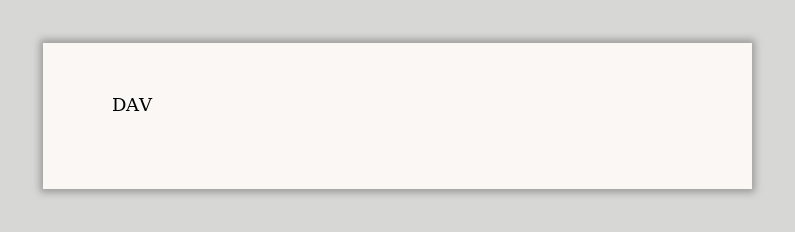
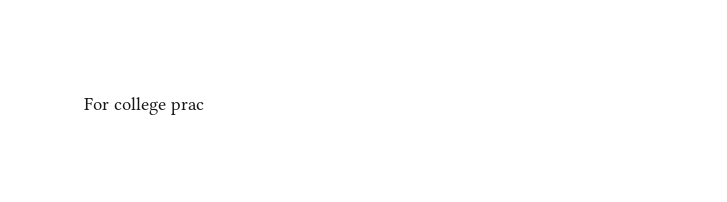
[112,98,153,111] DAV -> [84,97,204,115] For college prac

